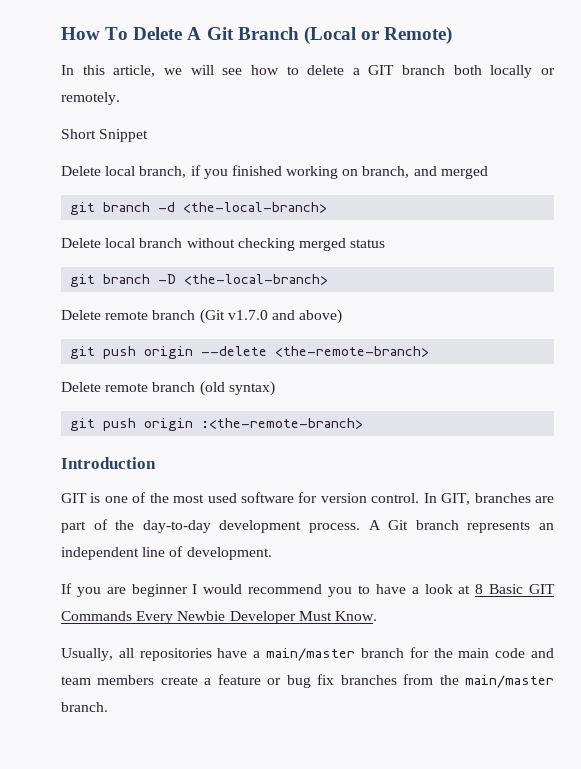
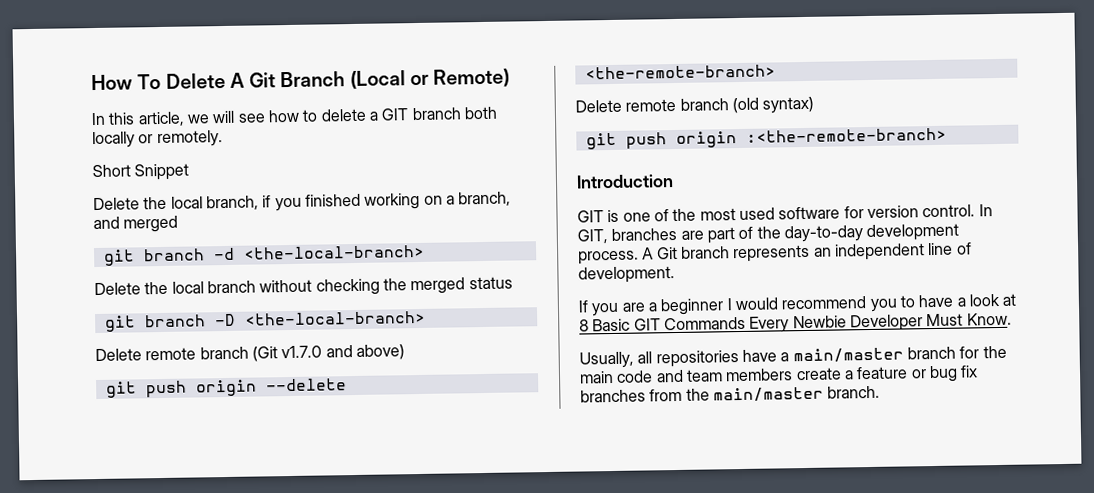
(101, 171) none -> [143,196,168,210] the
(359, 172) none -> [445,195,455,205] a
(101, 243) none -> [144,281,169,295] the
(295, 244) none -> [382,278,407,291] the
(126, 590) none -> [647,302,658,312] a

